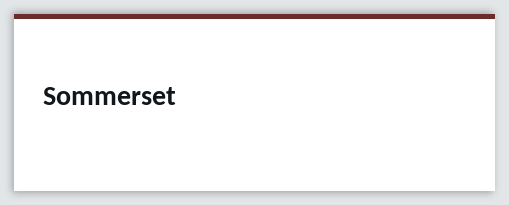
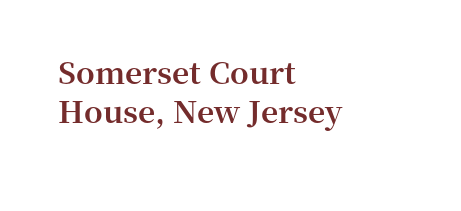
[43,87,176,105] Sommerset -> [58,62,297,84] [58,101,344,131] Somerset Court House, New Jersey

